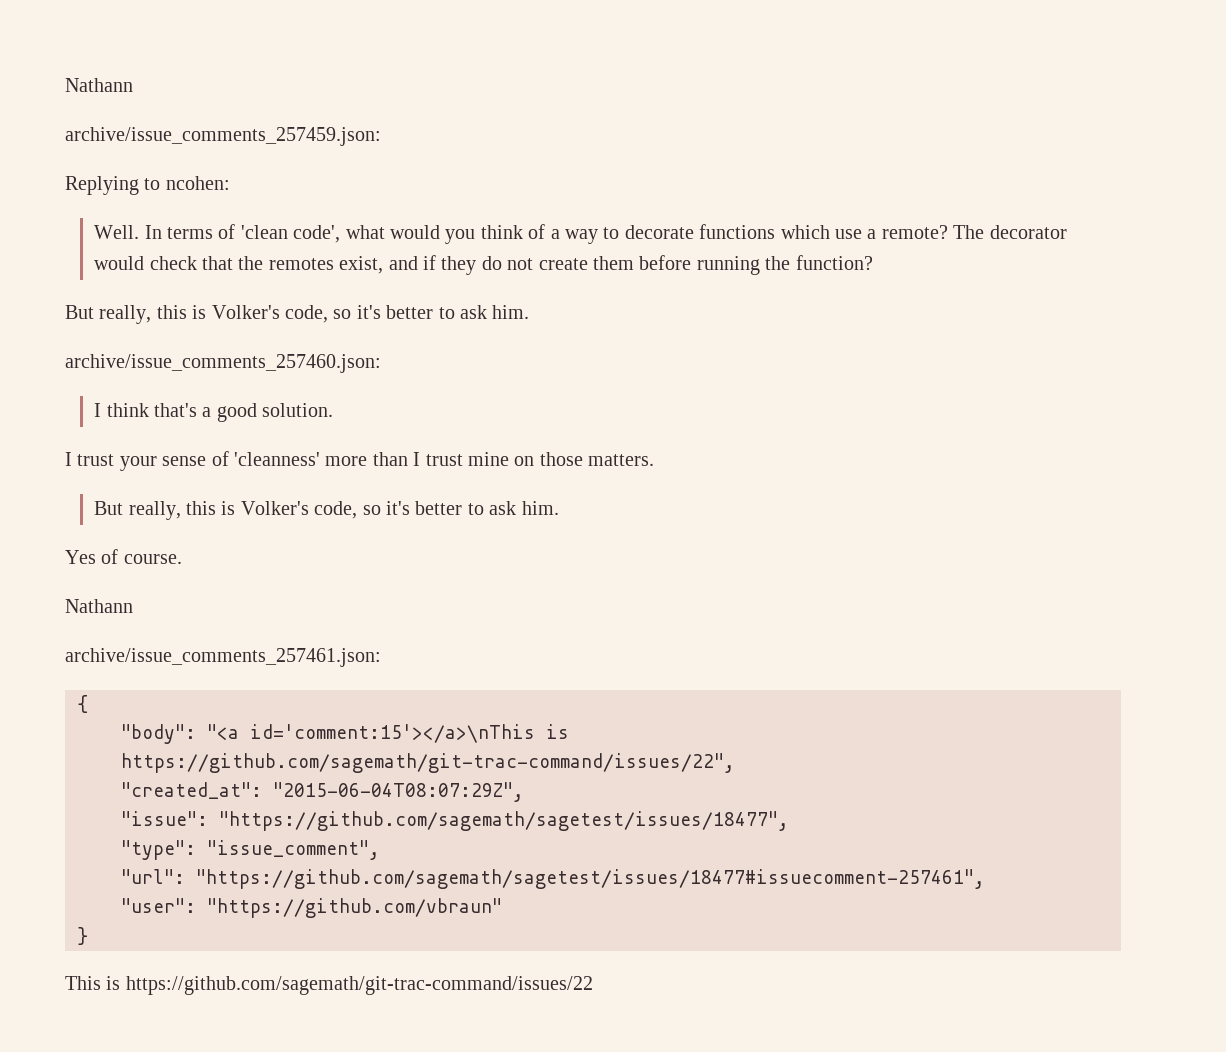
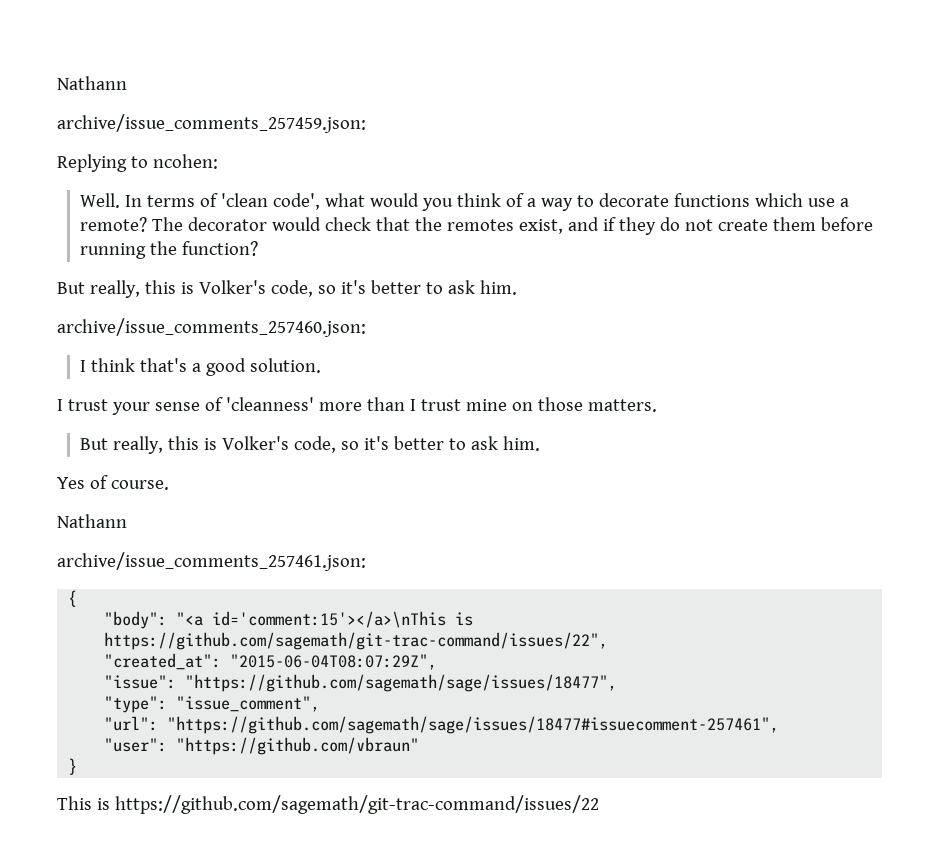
[219,811,789,831] "https://github.com/sagemath/sagetest/issues/18477", -> [185,674,618,692] "https://github.com/sagemath/sage/issues/18477",
[196,869,985,889] "https://github.com/sagemath/sagetest/issues/18477#issuecomment-257461", -> [167,716,780,734] "https://github.com/sagemath/sage/issues/18477#issuecomment-257461",

